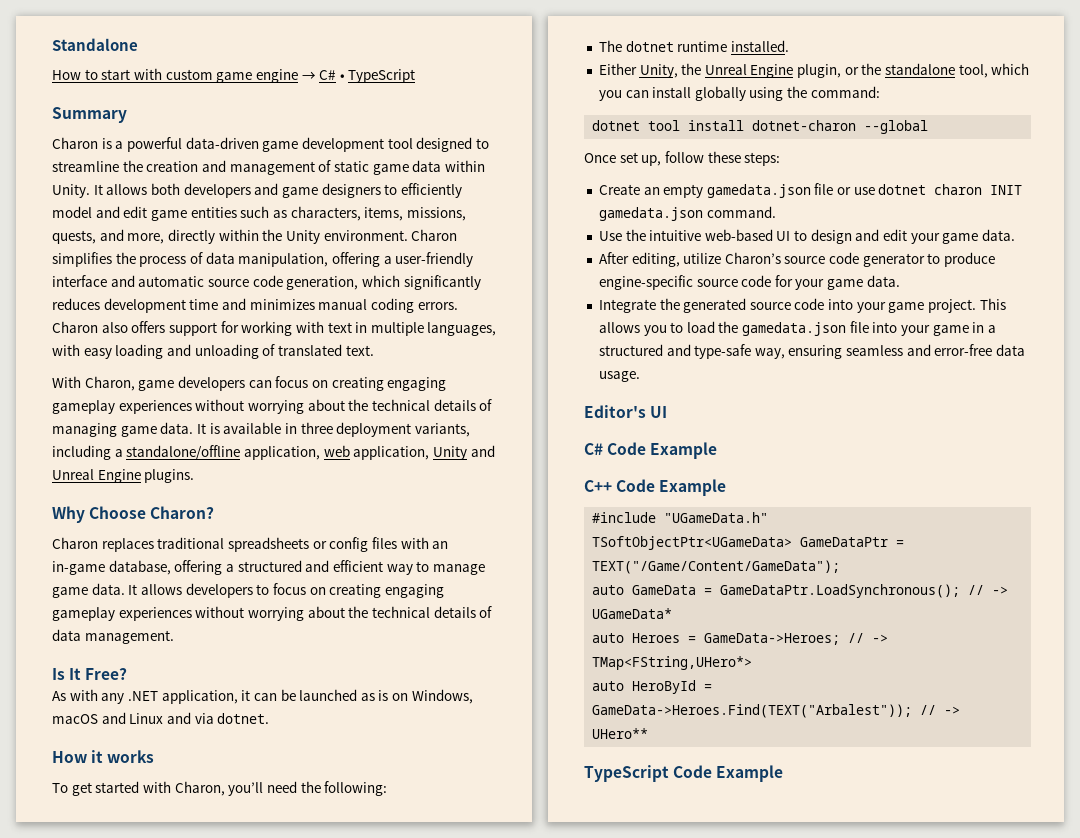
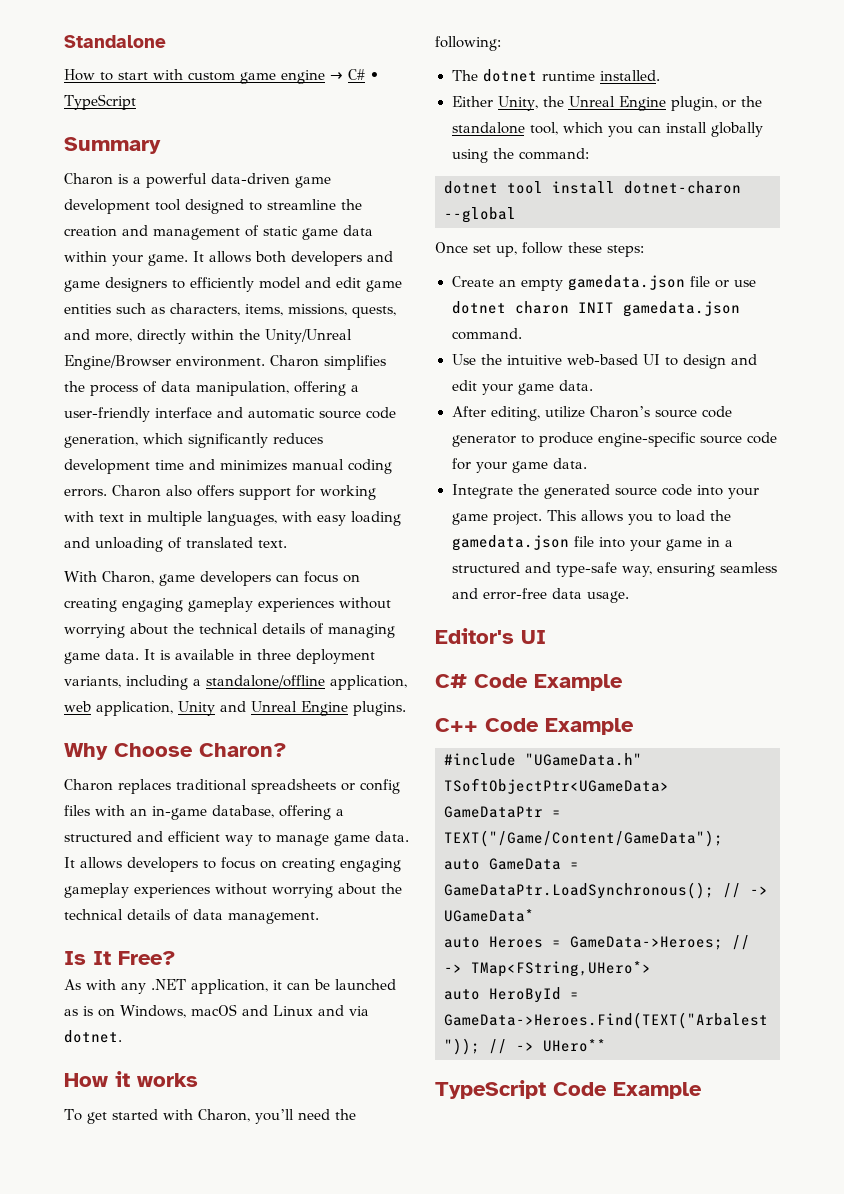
[52,184,90,198] Unity. -> [112,254,188,266] your game.
[285,230,320,244] Unity -> [265,329,352,344] [64,355,171,370] Unity/Unreal Engine/Browser

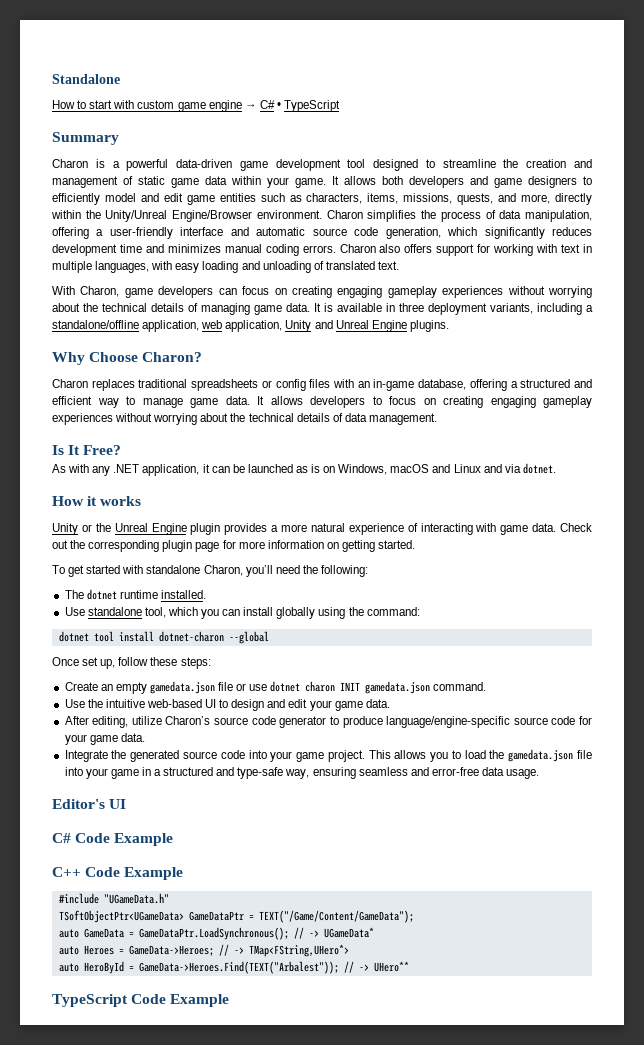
(198, 1080) none -> [52,523,592,535] [52,540,416,552] // Unity or the Unreal Engine plugin provides a more natural experience of interacting with game data. Check out the corresponding plugin page for more information on getting started.
(193, 1114) none -> [146,565,201,574] standalone
[451,96,762,111] Either Unity, the Unreal Engine plugin, or the -> [64,607,85,616] Use
[597,432,696,447] engine-specific -> [386,716,511,728] language/engine-specific

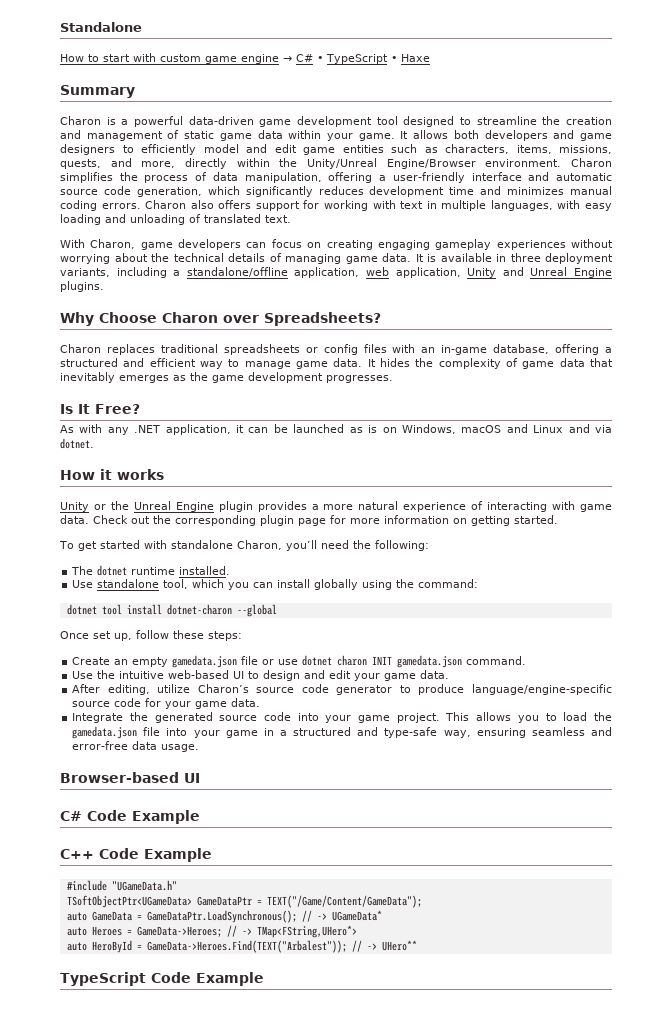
(341, 106) none -> [390,54,430,62] • Haxe
[142,352,203,362] Charon? -> [162,312,381,326] Charon over Spreadsheets?
[270,396,592,408] [52,413,437,425] allows developers to focus on creating engaging gameplay experiences without worrying about the technical details of data management. -> [380,358,613,369] [60,372,393,383] hides the complexity of game data that inevitably emerges as the game development progresses.
[52,799,105,809] Editor's -> [60,772,179,783] Browser-based

